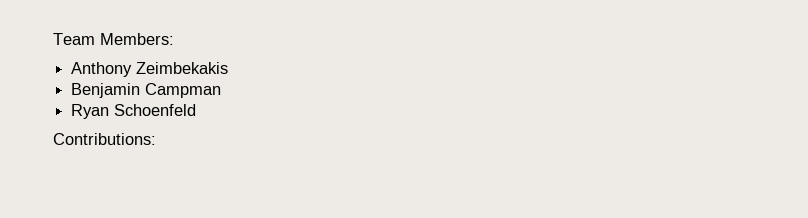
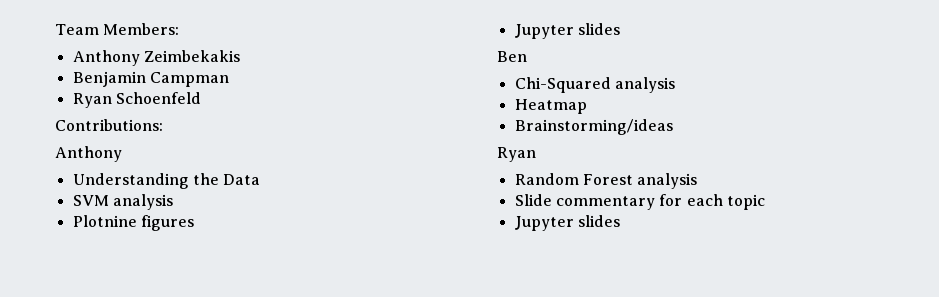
(156, 139) none -> [55,146,122,162] [72,173,261,189] [72,194,173,210] [72,215,194,231] [514,23,620,39] [497,51,527,62] [514,77,675,93] [514,99,587,114] [514,119,673,135] [497,147,536,162] [514,173,698,189] [514,194,765,210] [514,215,620,231] // Anthony // Understanding the Data // SVM analysis // Plotnine figures // Jupyter slides // Ben // Chi-Squared analysis // Heatmap // Brainstorming/ideas // Ryan // Random Forest analysis // Slide commentary for each topic // Jupyter slides

